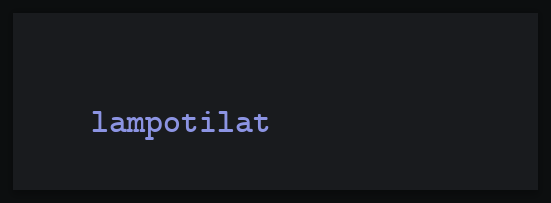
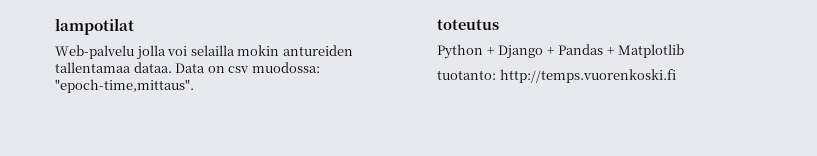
(271, 125) none -> [55,45,353,60] [55,62,320,73] [55,79,194,93] [437,19,499,30] [437,44,685,59] [437,69,676,83] // Web-palvelu jolla voi selailla mokin antureiden tallentamaa dataa. Data on csv muodossa: "epoch-time,mittaus". // toteutus // Python + Django + Pandas + Matplotlib // tuotanto: http://temps.vuorenkoski.fi

